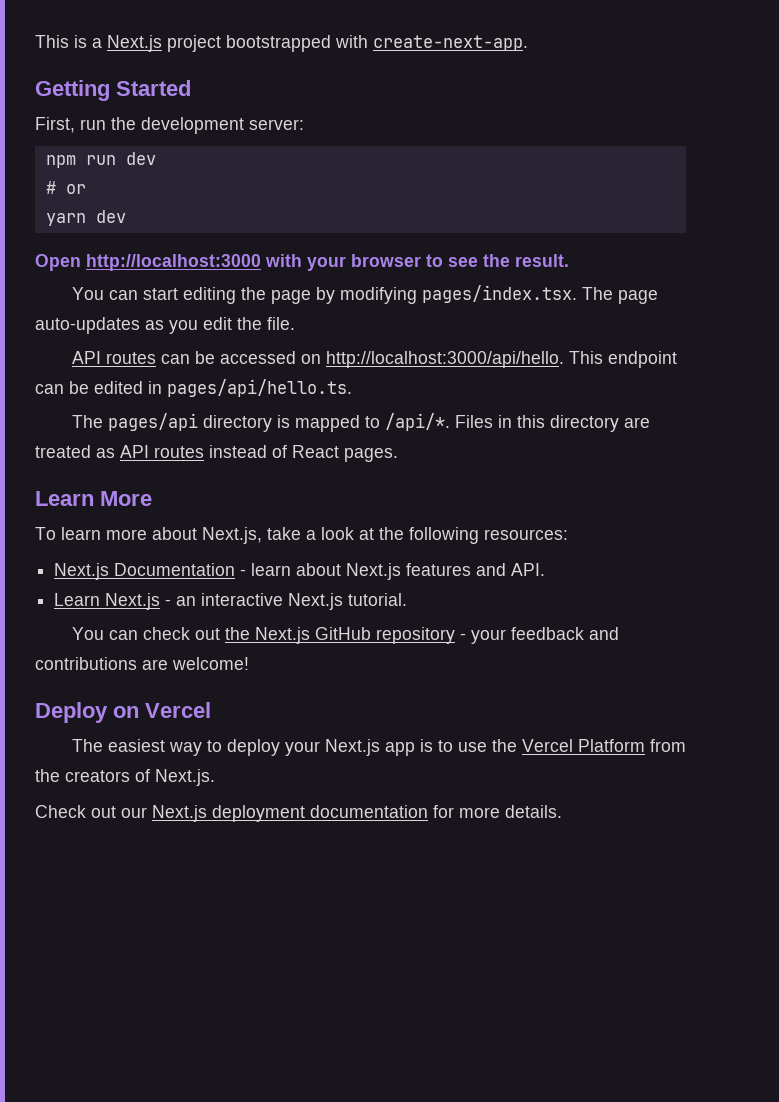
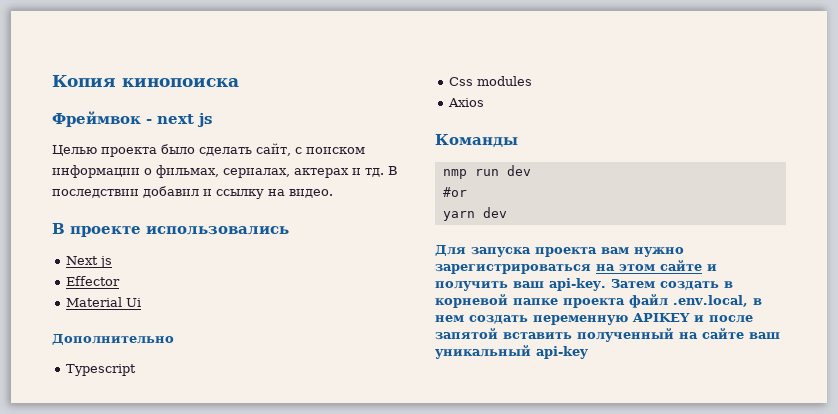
[35,35,528,52] [35,80,191,101] [35,117,304,134] [45,155,76,168] This is a Next.js project bootstrapped with create-next-app. // Getting Started // First, run the development server: // npm -> [52,75,239,87] [52,111,212,127] [52,143,365,157] [52,165,398,178] [52,186,333,199] [52,223,289,237] [66,256,113,268] [66,276,121,286] [66,297,142,307] [52,334,174,345] [66,364,137,376] [449,76,533,86] [448,98,485,107] [435,134,518,148] [442,169,467,179] Копия кинопоиска // Фреймвок - next js // Целью проекта было сделать сайт, с поиском информации о фильмах, сериалах, актерах и тд. В последствии добавил и ссылку на видео. // В проекте использовались // Next js // Effector // Material Ui // Дополнительно // Typescript // Css modules // Axios // Команды // nmp
[45,181,86,194] # or -> [442,187,467,197] #or
[35,254,569,271] [71,285,658,304] [35,317,295,334] [71,351,677,368] [35,379,352,397] [71,413,650,432] [35,445,398,462] [35,491,152,506] [35,527,568,544] [54,563,546,580] [54,593,408,610] [71,627,619,644] [35,657,249,670] [35,702,211,723] [71,739,686,756] [35,769,215,786] [35,805,562,822] Open http://localhost:3000 with your browser to see the result. // You can start editing the page by modifying pages/index.tsx. The page auto-updates as you edit the file. // API routes can be accessed on http://localhost:3000/api/hello. This endpoint can be edited in pages/api/hello.ts. // The pages/api directory is mapped to /api/*. Files in this directory are treated as API routes instead of React pages. // Learn More // To learn more about Next.js, take a look at the following resources: // Next.js Documentation - learn about Next.js features and API. // Learn Next.js - an interactive Next.js tutorial. // You can check out the Next.js GitHub repository - your feedback and contributions are welcome! // Deploy on Vercel // The easiest way to deploy your Next.js app is to use the Vercel Platform from the creators of Next.js. // Check out our Next.js deployment documentation for more details. -> [435,245,684,257] [435,260,717,274] [435,278,733,291] [435,294,762,308] [435,313,753,325] [435,328,780,342] [435,345,588,359] Для запуска проекта вам нужно зарегистрироваться на этом сайте и получить ваш api-key. Затем создать в корневой папке проекта файл .env.local, в нем создать переменную APIKEY и после запятой вставить полученный на сайте ваш уникальный api-key

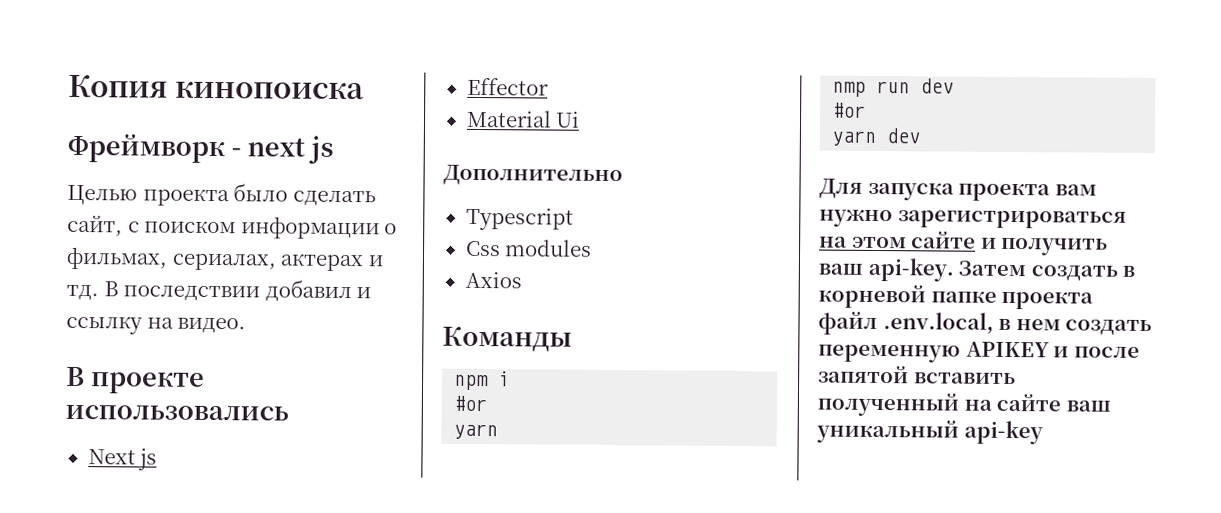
[52,111,141,127] Фреймвок -> [67,132,225,164] Фреймворк
(518, 141) none -> [453,371,511,391] [453,395,488,412] [453,423,499,440] // npm i // #or // yarn

